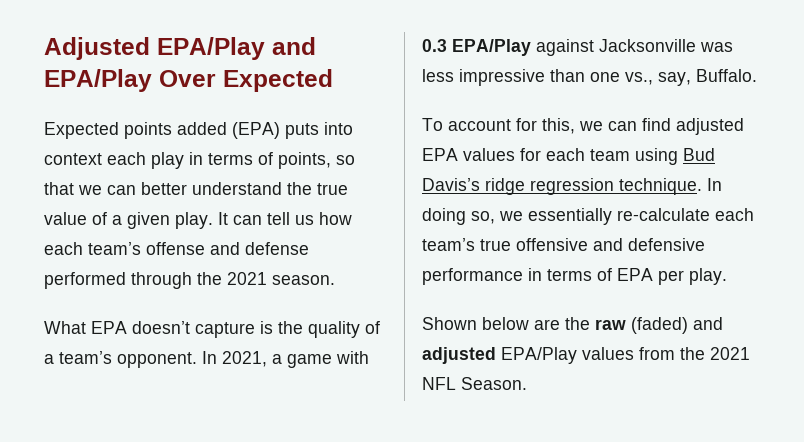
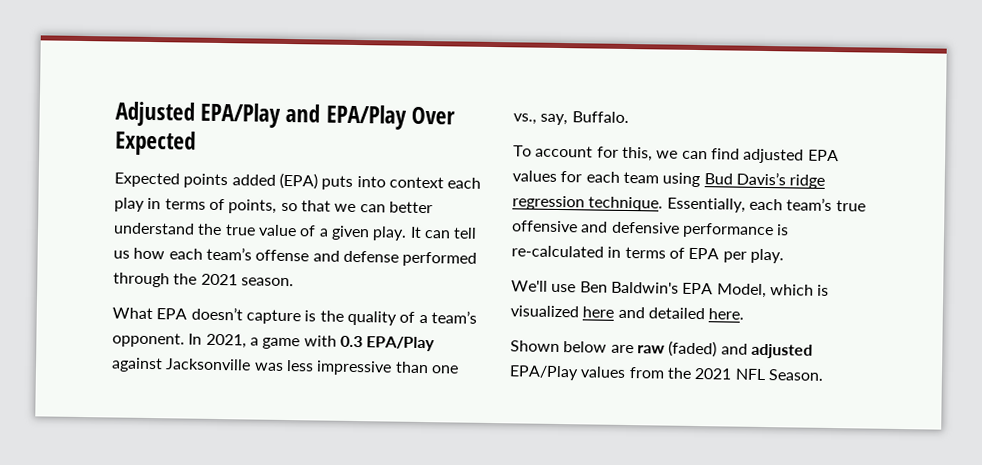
[707,178,722,191] [422,208,710,225] In doing so, we essentially re-calculate -> [666,197,746,213] Essentially,
(523, 276) none -> [776,224,790,236] [511,245,604,258] is re-calculated
(727, 276) none -> [511,280,830,299] [510,305,745,320] // We'll use Ben Baldwin's EPA Model, which is visualized here and detailed here.
[565,317,590,330] the -> (634, 349) none

